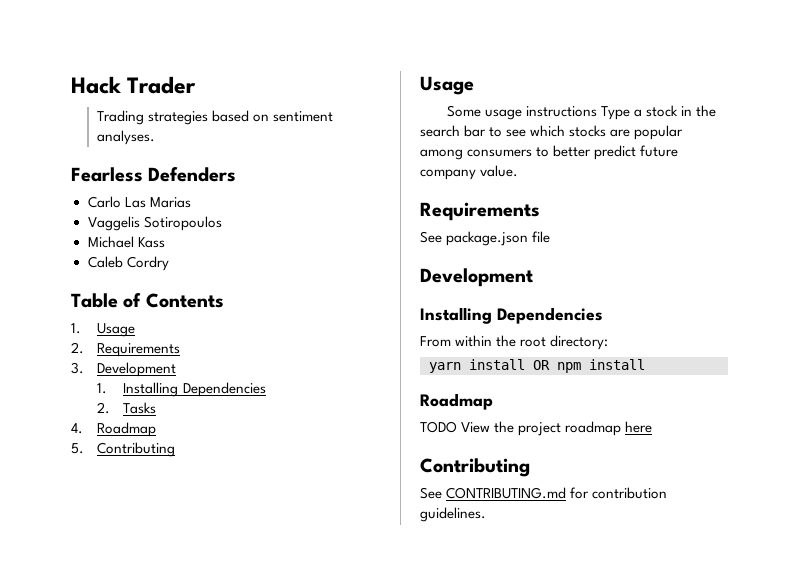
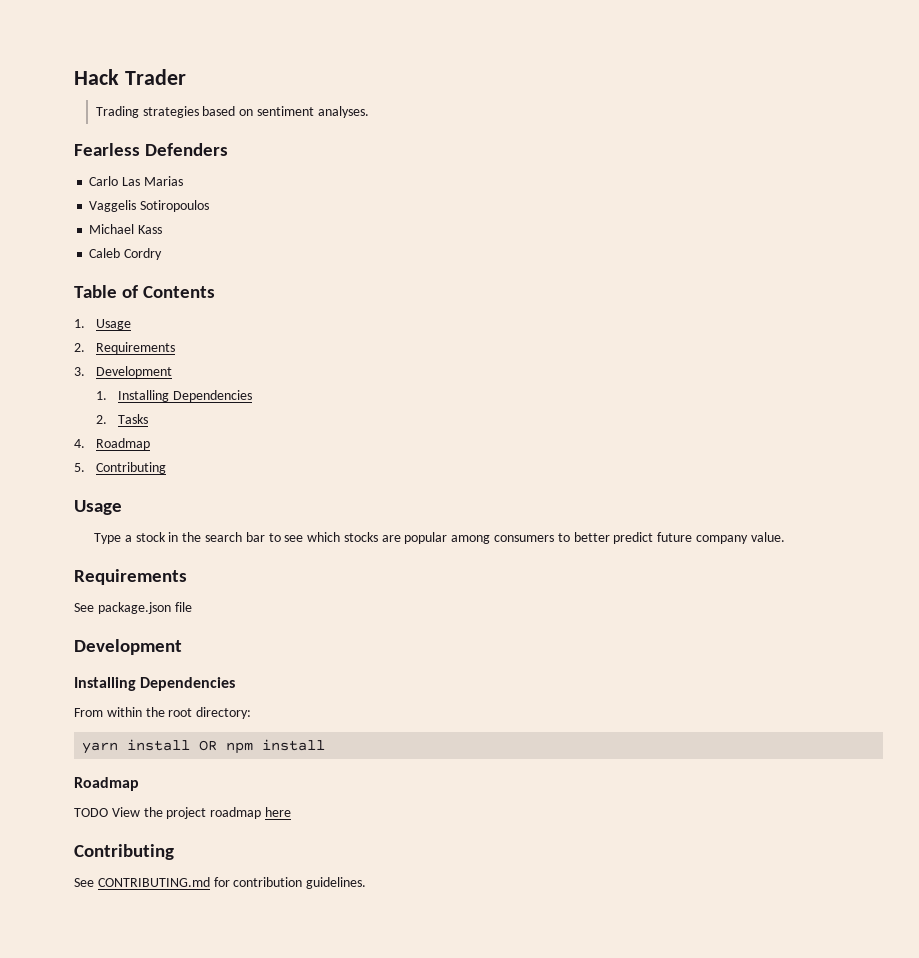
[447,105,598,120] Some usage instructions -> (122, 507) none

